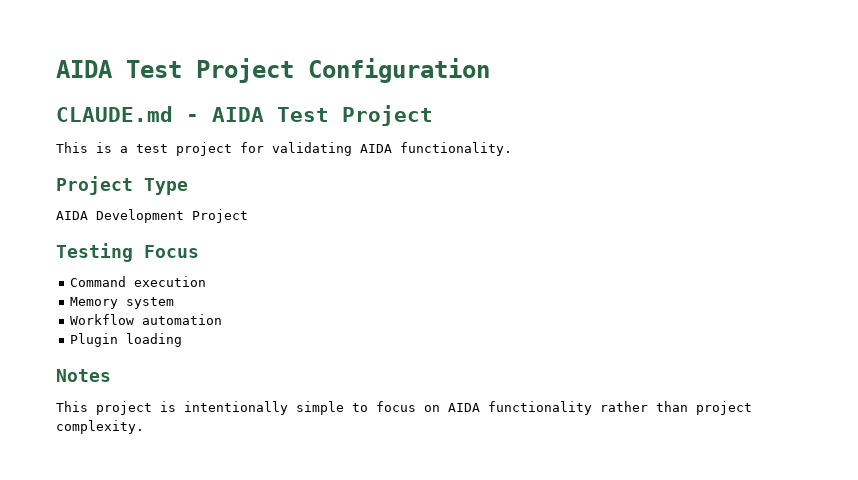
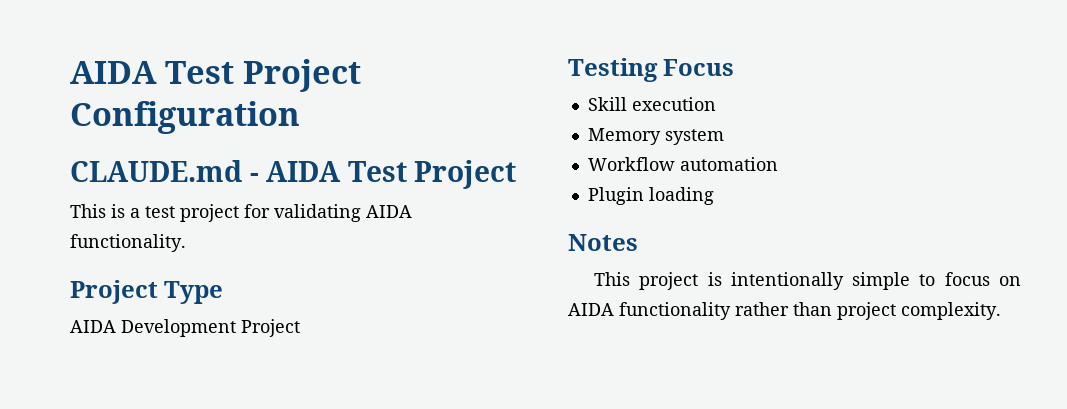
[70,276,127,287] Command -> [587,97,627,111] Skill

